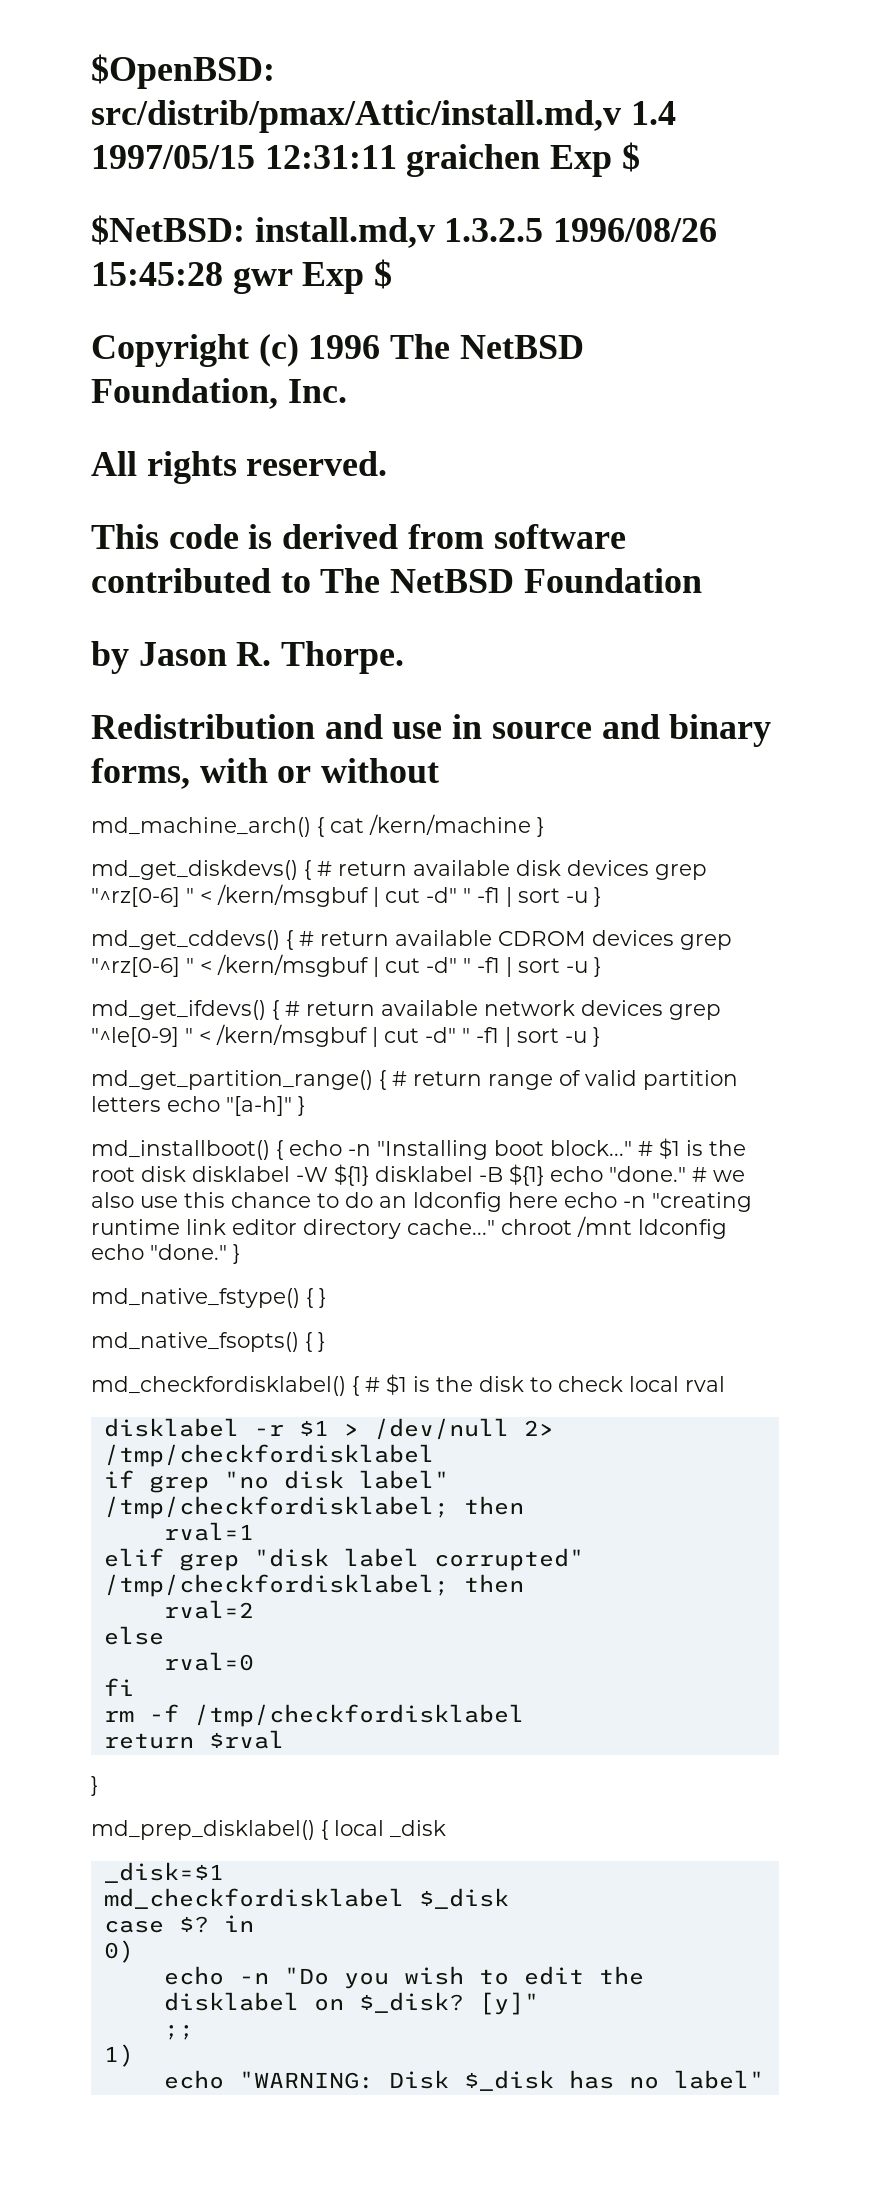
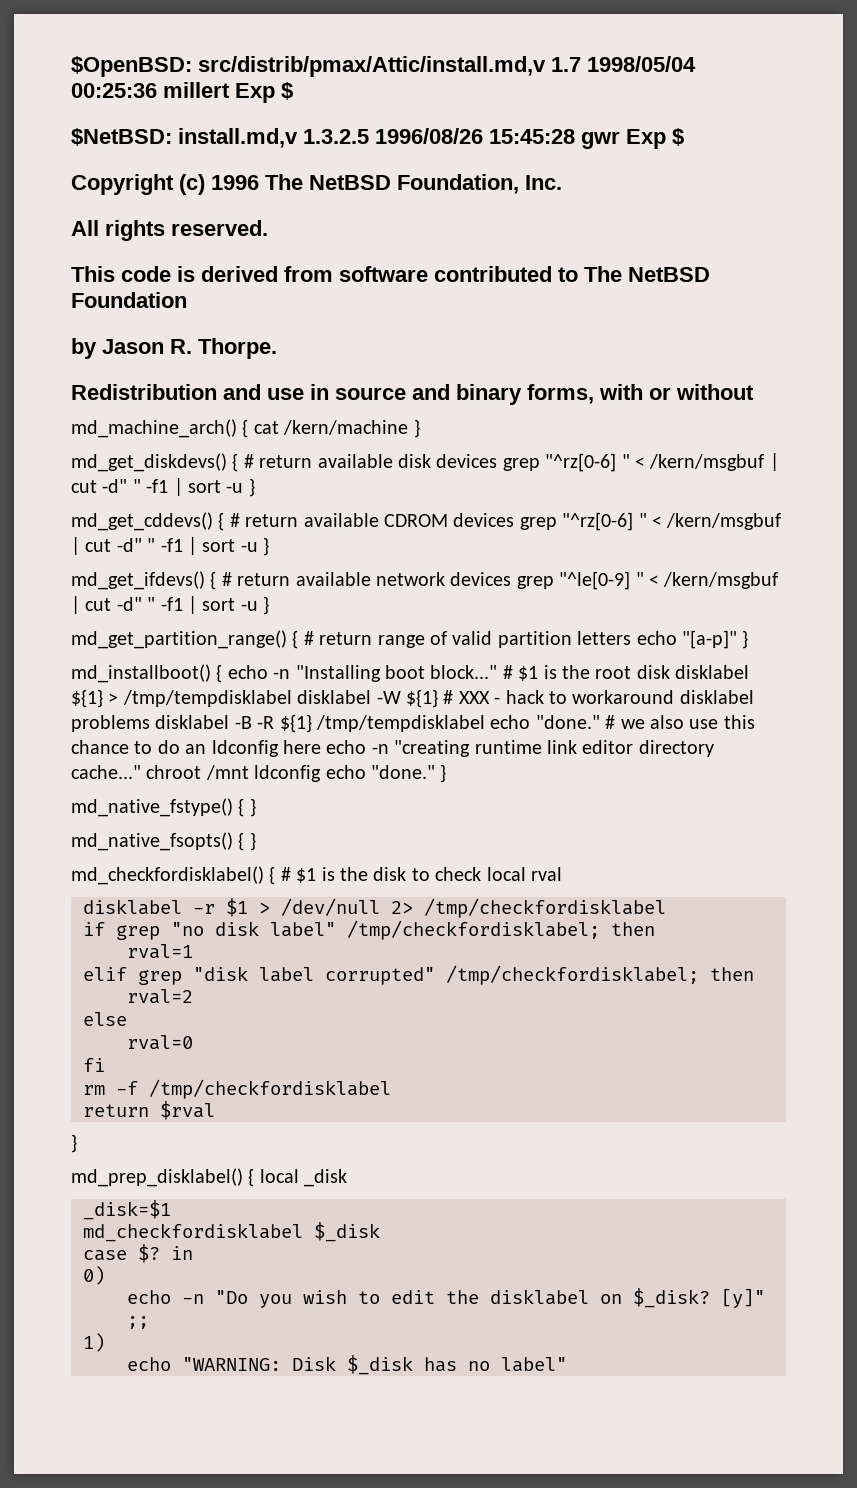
[630,101,676,125] [91,144,541,177] 1.4 1997/05/15 12:31:11 graichen -> [551,56,696,72] [71,82,230,98] 1.7 1998/05/04 00:25:36 millert
[226,1096,292,1116] "[a-h]" -> [681,630,737,649] "[a-p]"
[296,1164,544,1186] -W ${1} disklabel -B ${1} -> [71,689,754,708] [71,714,485,733] ${1} > /tmp/tempdisklabel disklabel -W ${1} # XXX - hack to workaround disklabel problems disklabel -B -R ${1} /tmp/tempdisklabel

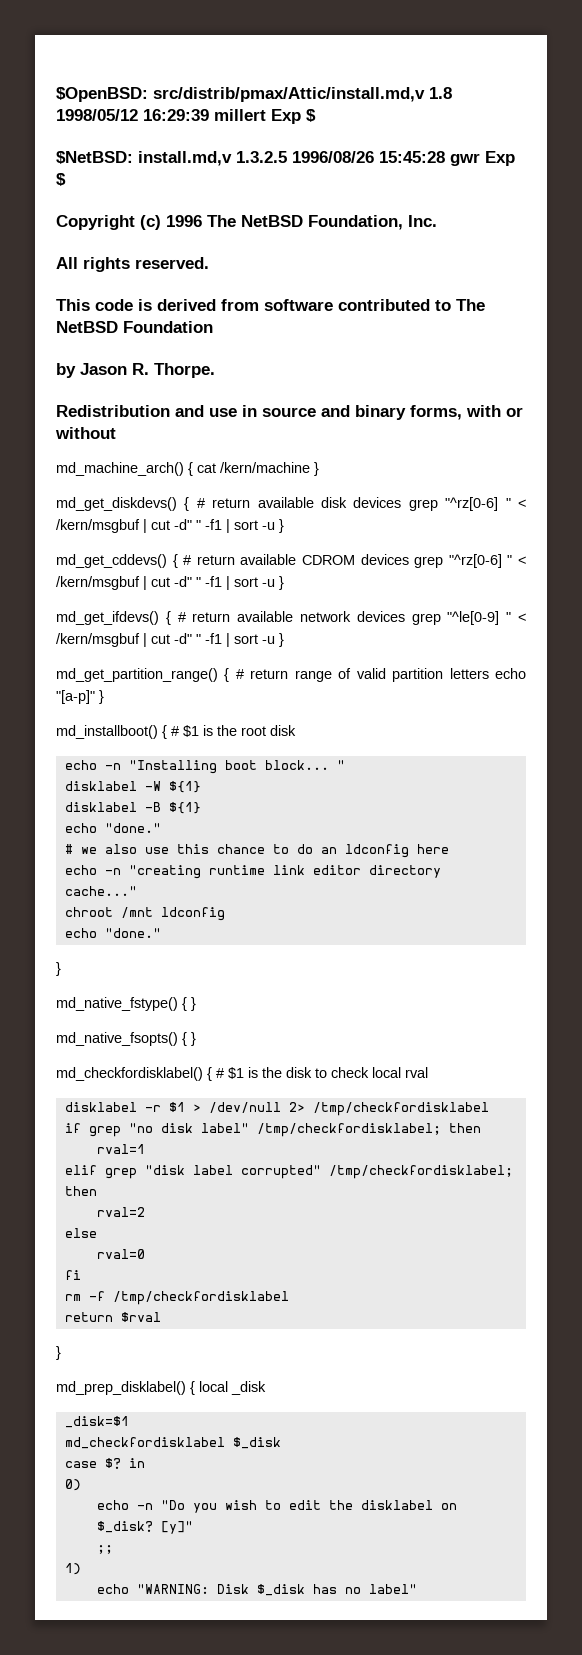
[551,56,696,72] [71,83,157,98] 1.7 1998/05/04 00:25:36 -> [429,87,452,99] [56,109,209,121] 1.8 1998/05/12 16:29:39
[227,665,498,682] echo -n "Installing boot block..." -> (167, 732) none
[675,665,750,679] [71,689,754,708] [71,715,150,732] disklabel ${1} > /tmp/tempdisklabel disklabel -W ${1} # XXX - hack to workaround disklabel problems -> [64,760,345,774] [64,781,201,793] // echo -n "Installing boot block... " // disklabel -W ${1} //
[257,714,600,733] -R ${1} /tmp/tempdisklabel echo "done." -> [168,802,201,814] [64,823,161,833] ${1} // echo "done." //
(321, 747) none -> (449, 849) //
(141, 772) none -> (137, 891) //
[325,765,435,779] echo "done." -> [64,928,161,938] // echo "done." //

